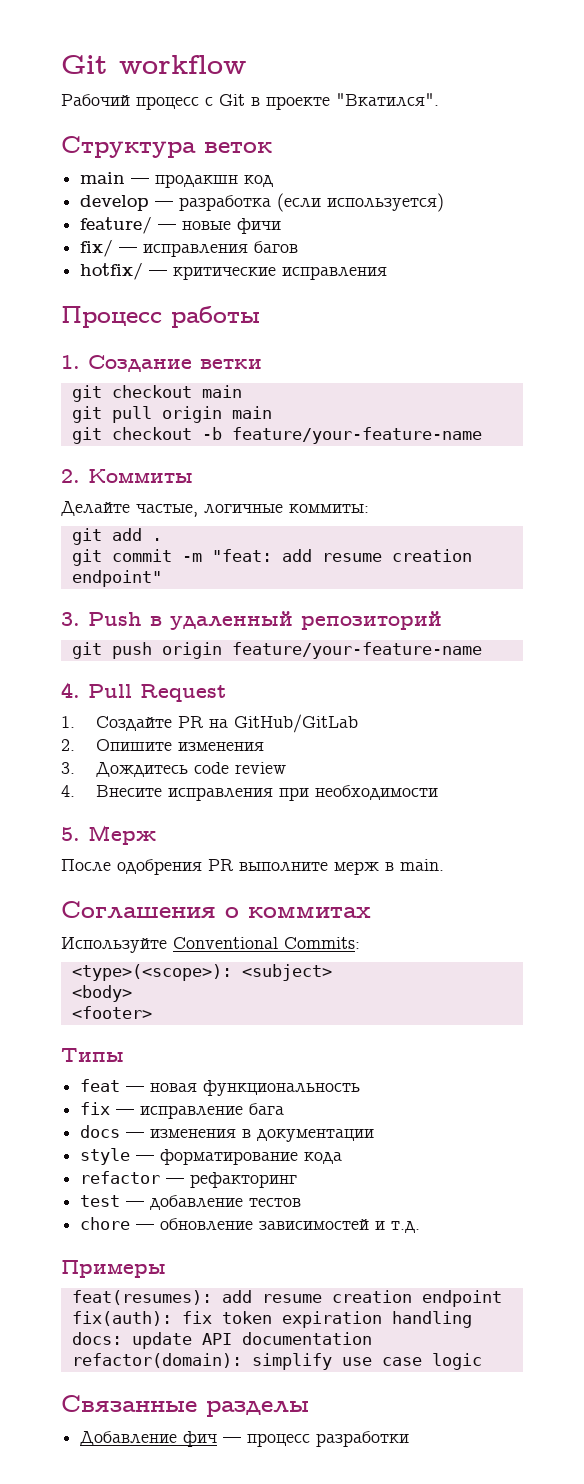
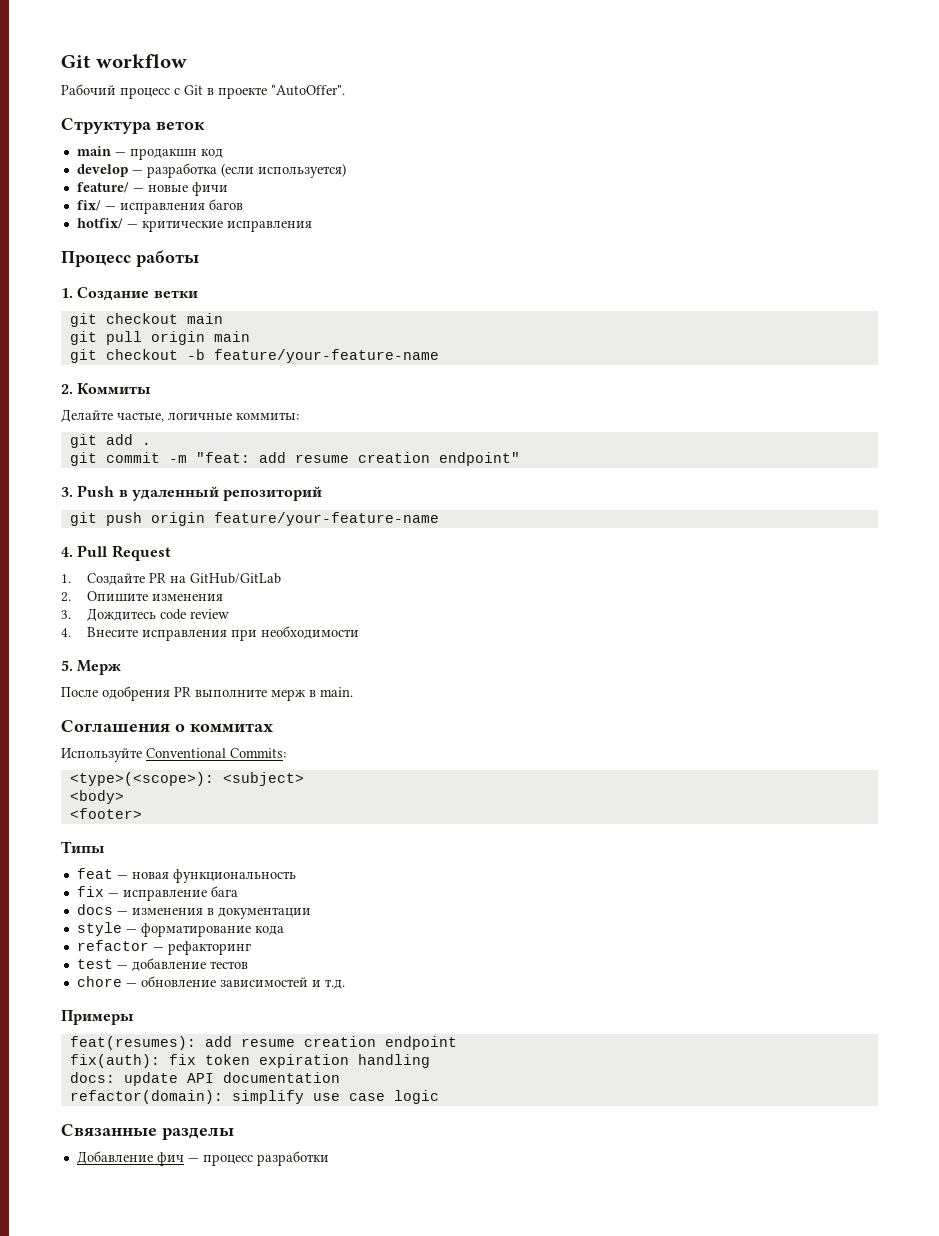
[336,93,439,107] "Вкатился". -> [271,85,345,96] "AutoOffer".

